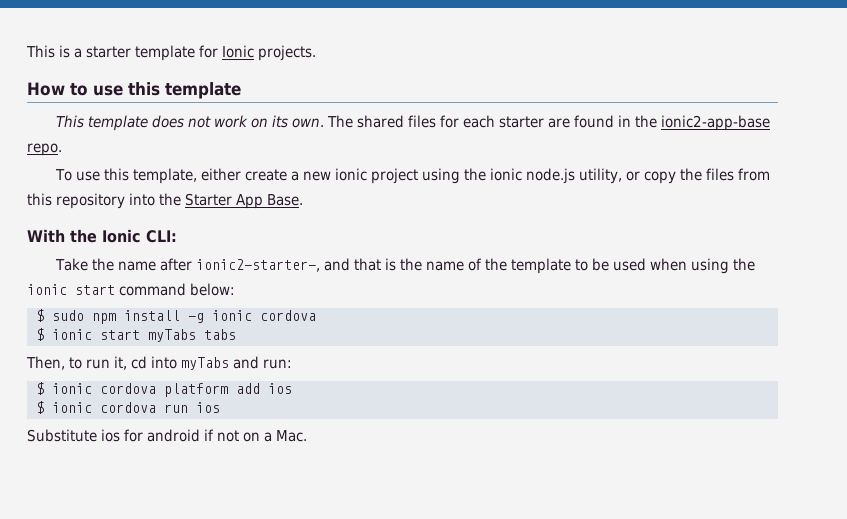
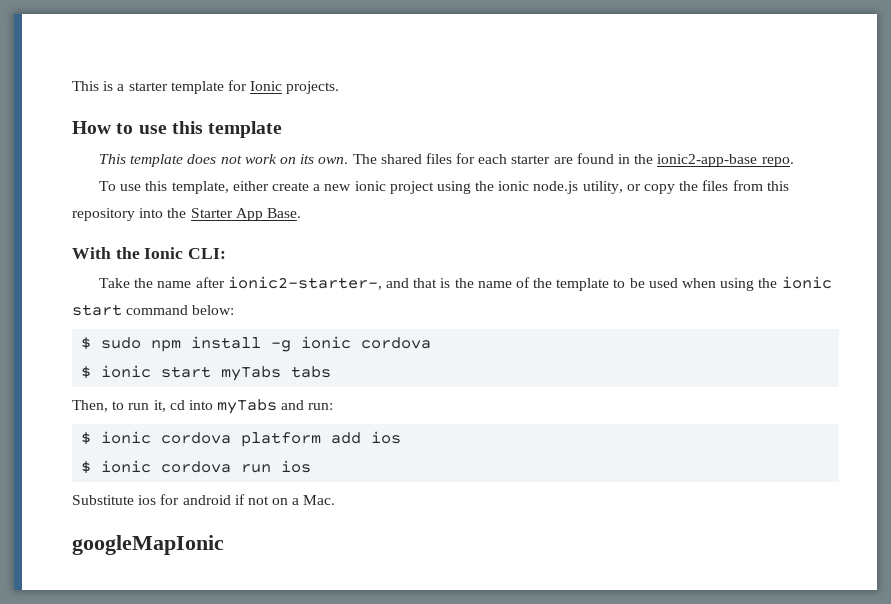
(307, 436) none -> [72,535,224,555] // googleMapIonic

